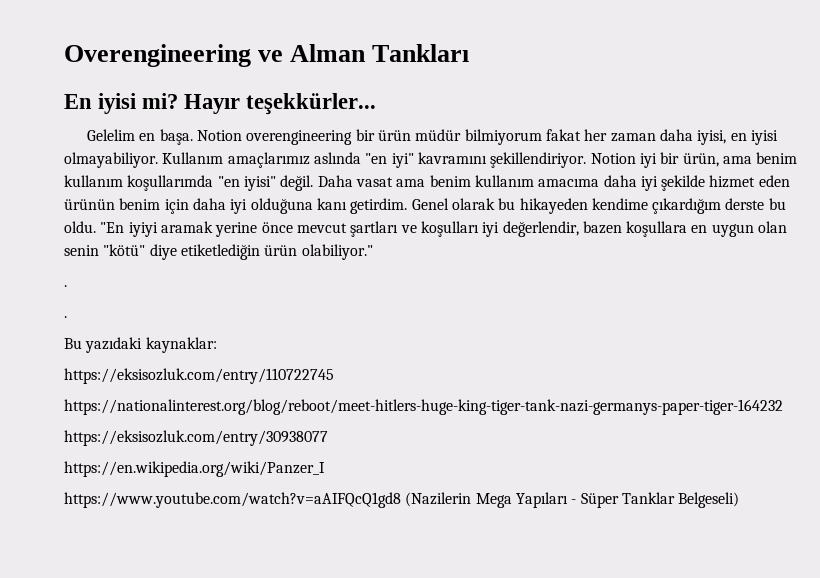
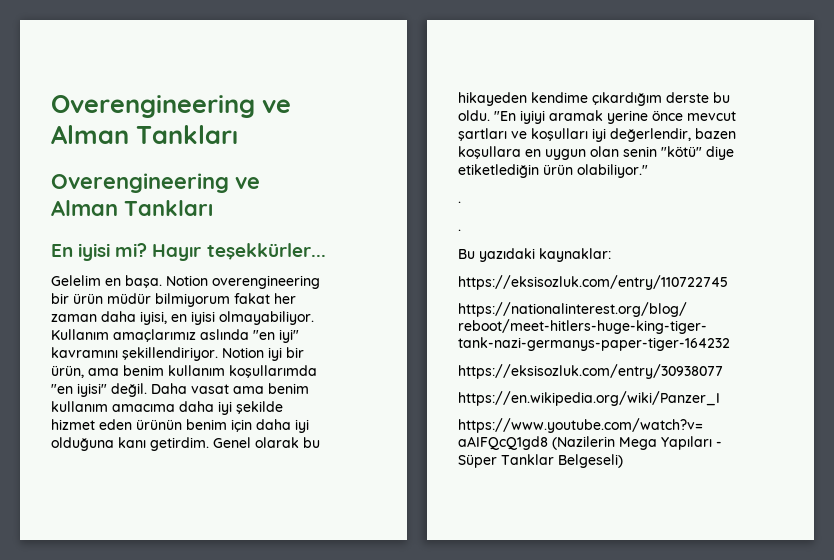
[64,44,470,67] Overengineering ve Alman Tankları -> [51,95,291,118] [51,125,238,144] [51,173,260,193] [51,200,213,216] Overengineering ve Alman Tankları // Overengineering ve Alman Tankları

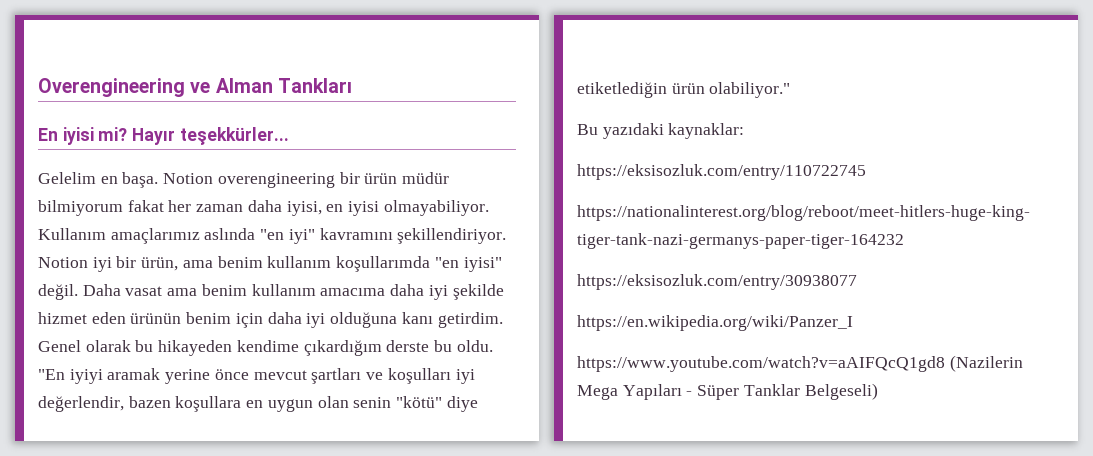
[51,95,291,118] [51,125,238,144] [51,173,260,193] [51,200,213,216] Overengineering ve Alman Tankları // Overengineering ve Alman Tankları -> [38,78,352,97] Overengineering ve Alman Tankları
[458,201,461,203] [458,229,461,231] // . // . -> (791, 90) none

